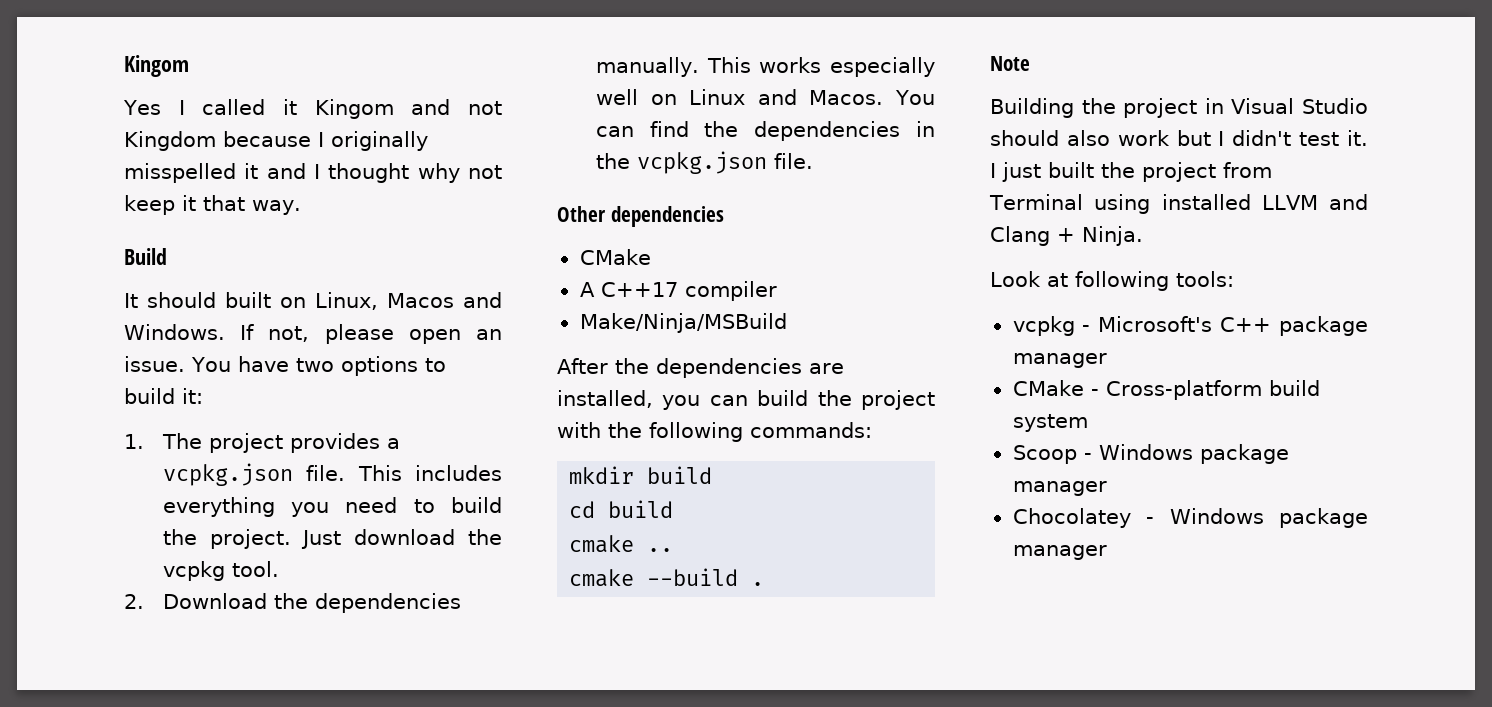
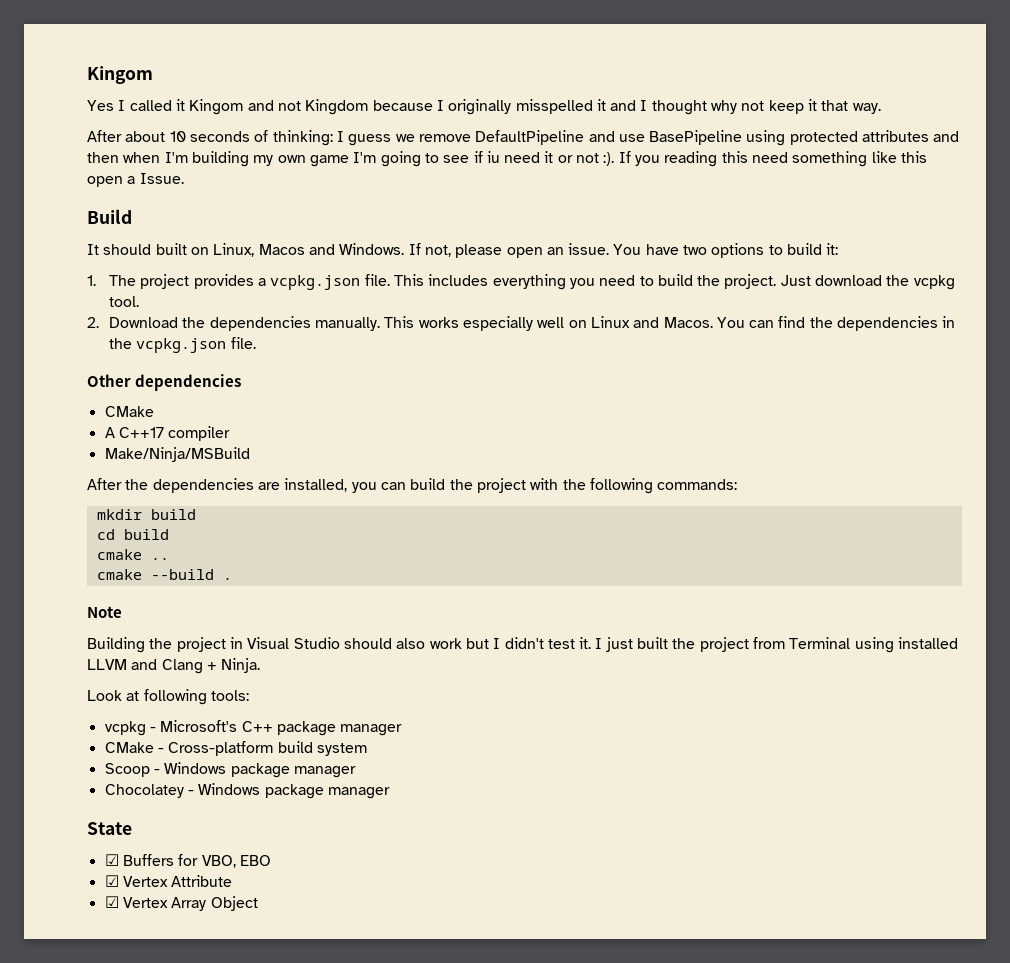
(301, 207) none -> [87,130,960,146] [87,151,928,167] [87,173,184,187] // After about 10 seconds of thinking: I guess we remove DefaultPipeline and use BasePipeline using protected attributes and then when I'm building my own game I'm going to see if iu need it or not :). If you reading this need something like this open a Issue.
(1107, 552) none -> [87,822,132,835] [104,854,271,868] [104,875,233,887] [104,896,258,911] // State // ☑ Buffers for VBO, EBO // ☑ Vertex Attribute // ☑ Vertex Array Object

